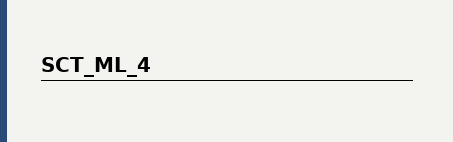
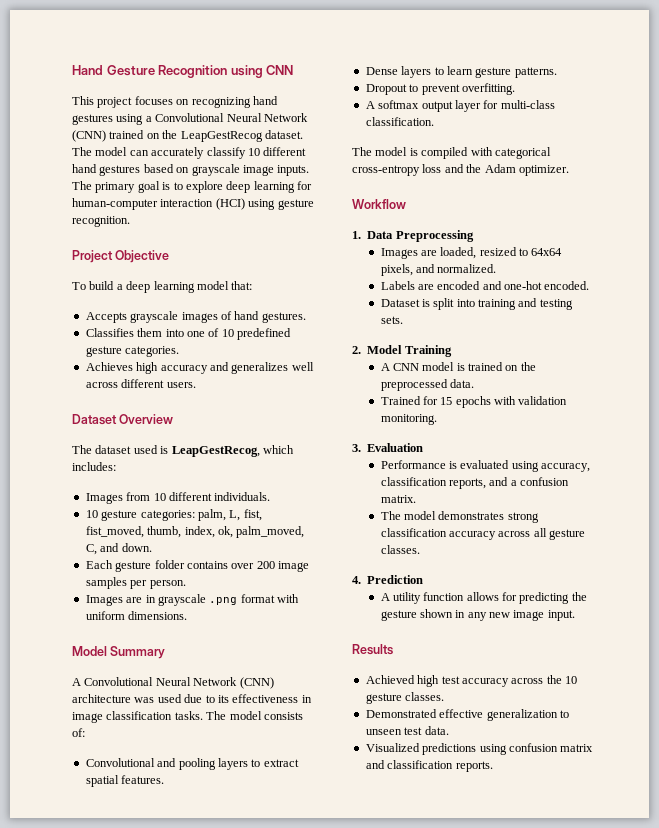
[41,57,151,77] SCT_ML_4 -> [72,65,294,78] [72,96,278,108] [72,113,308,125] [72,130,303,142] [72,147,307,159] [72,164,310,176] [72,181,312,193] [72,198,314,210] [72,216,130,227] [72,250,170,263] [72,281,253,293] [85,311,306,323] [85,328,291,340] [85,346,180,357] [85,362,314,374] [85,379,196,388] [72,414,174,425] [72,445,294,457] [72,462,116,471] [85,492,271,504] [85,509,262,521] [85,526,305,538] [85,543,152,555] [85,560,309,572] [85,577,186,589] [85,594,299,606] [85,611,188,620] [72,646,166,659] [72,677,274,689] [72,694,312,703] [72,711,303,723] [72,728,85,737] [85,758,299,770] [85,775,165,787] [365,66,557,78] [365,83,515,95] [365,100,555,112] [365,117,434,126] [352,147,551,159] [352,164,569,176] [352,199,406,209] [352,230,474,242] [380,247,563,259] [380,264,497,276] [380,281,590,290] [380,298,573,310] [380,316,403,324] [352,345,452,357] [380,362,536,371] [380,379,474,391] [380,396,568,408] [380,414,437,425] [352,443,424,452] [380,460,591,472] [380,477,570,489] [380,495,416,503] [380,511,539,523] [380,528,586,540] [380,545,420,554] [352,575,424,584] [380,592,587,604] [380,609,575,621] [352,644,393,655] [365,675,577,687] [365,692,445,704] [365,709,569,721] [365,726,449,735] [365,743,594,755] [365,760,493,772] Hand Gesture Recognition using CNN // This project focuses on recognizing hand gestures using a Convolutional Neural Network (CNN) trained on the LeapGestRecog dataset. The model can accurately classify 10 different hand gestures based on grayscale image inputs. The primary goal is to explore deep learning for human-computer interaction (HCI) using gesture recognition. // Project Objective // To build a deep learning model that: // Accepts grayscale images of hand gestures. // Classifies them into one of 10 predefined gesture categories. // Achieves high accuracy and generalizes well across different users. // Dataset Overview // The dataset used is LeapGestRecog, which includes: // Images from 10 different individuals. // 10 gesture categories: palm, L, fist, fist_moved, thumb, index, ok, palm_moved, C, and down. // Each gesture folder contains over 200 image samples per person. // Images are in grayscale .png format with uniform dimensions. // Model Summary // A Convolutional Neural Network (CNN) architecture was used due to its effectiveness in image classification tasks. The model consists of: // Convolutional and pooling layers to extract spatial features. // Dense layers to learn gesture patterns. // Dropout to prevent overfitting. // A softmax output layer for multi-class classification. // The model is compiled with categorical cross-entropy loss and the Adam optimizer. // Workflow // 1. Data Preprocessing // Images are loaded, resized to 64x64 pixels, and normalized. // Labels are encoded and one-hot encoded. // Dataset is split into training and testing sets. // 2. Model Training // A CNN model is trained on the preprocessed data. // Trained for 15 epochs with validation monitoring. // 3. Evaluation // Performance is evaluated using accuracy, classification reports, and a confusion matrix. // The model demonstrates strong classification accuracy across all gesture classes. // 4. Prediction // A utility function allows for predicting the gesture shown in any new image input. // Results // Achieved high test accuracy across the 10 gesture classes. // Demonstrated effective generalization to unseen test data. // Visualized predictions using confusion matrix and classification reports.

